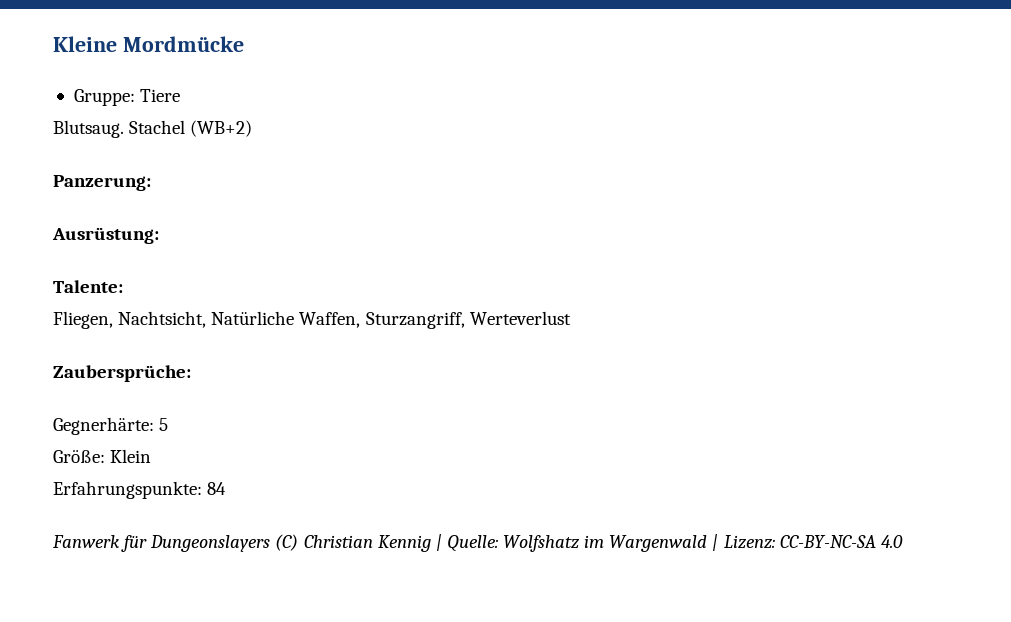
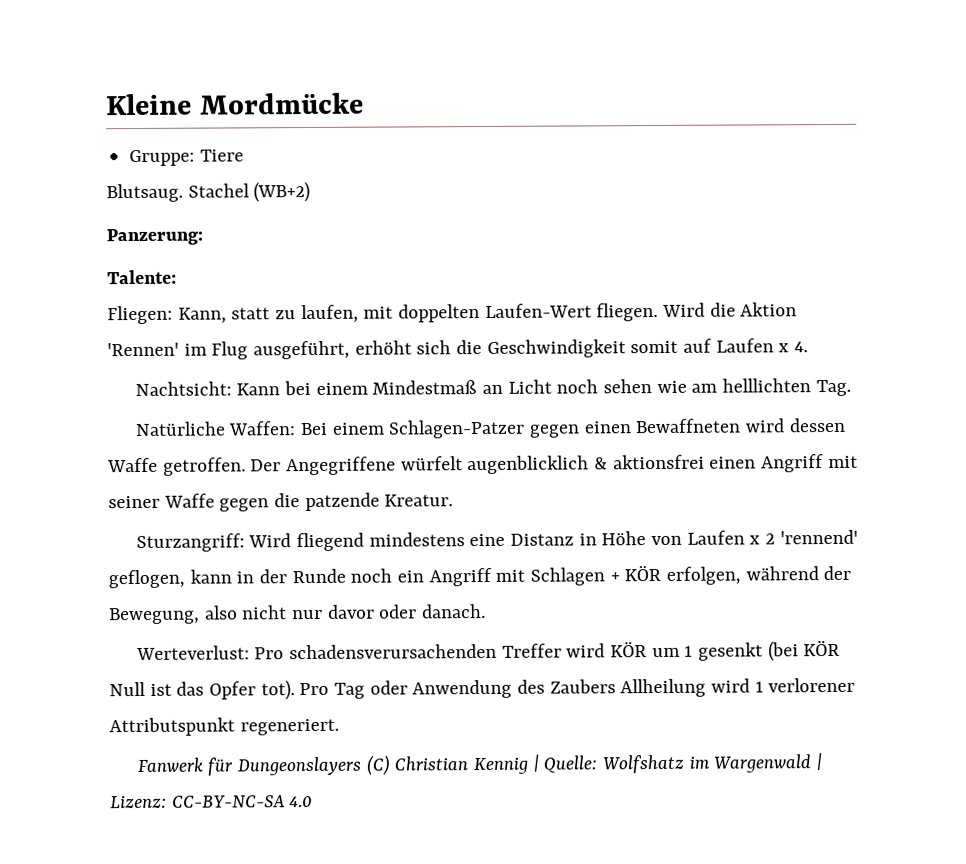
[52,227,159,244] // Ausrüstung: -> (203, 237) none
[53,311,571,329] [53,365,191,382] [53,417,169,435] [53,449,152,463] [53,481,227,499] Fliegen, Nachtsicht, Natürliche Waffen, Sturzangriff, Werteverlust // Zaubersprüche: // Gegnerhärte: 5 // Größe: Klein // Erfahrungspunkte: 84 -> [107,302,798,325] [107,338,809,360] [134,378,851,397] [134,417,846,439] [107,454,858,476] [108,492,454,512] [135,529,858,553] [108,564,852,589] [109,603,487,625] [135,639,841,662] [109,677,856,701] [109,717,339,737] Fliegen: Kann, statt zu laufen, mit doppelten Laufen-Wert fliegen. Wird die Aktion 'Rennen' im Flug ausgeführt, erhöht sich die Geschwindigkeit somit auf Laufen x 4. // Nachtsicht: Kann bei einem Mindestmaß an Licht noch sehen wie am helllichten Tag. // Natürliche Waffen: Bei einem Schlagen-Patzer gegen einen Bewaffneten wird dessen Waffe getroffen. Der Angegriffene würfelt augenblicklich & aktionsfrei einen Angriff mit seiner Waffe gegen die patzende Kreatur. // Sturzangriff: Wird fliegend mindestens eine Distanz in Höhe von Laufen x 2 'rennend' geflogen, kann in der Runde noch ein Angriff mit Schlagen + KÖR erfolgen, während der Bewegung, also nicht nur davor oder danach. // Werteverlust: Pro schadensverursachenden Treffer wird KÖR um 1 gesenkt (bei KÖR Null ist das Opfer tot). Pro Tag oder Anwendung des Zaubers Allheilung wird 1 verlorener Attributspunkt regeneriert.

